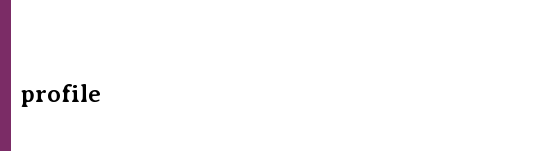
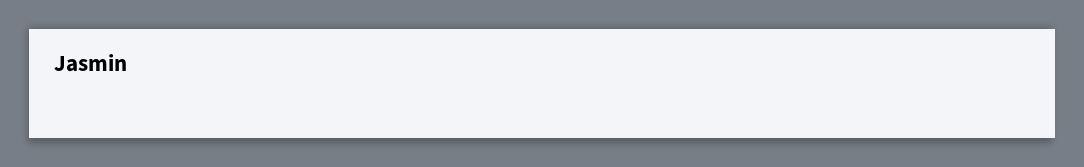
[21,84,101,107] profile -> [54,54,127,72] Jasmin

